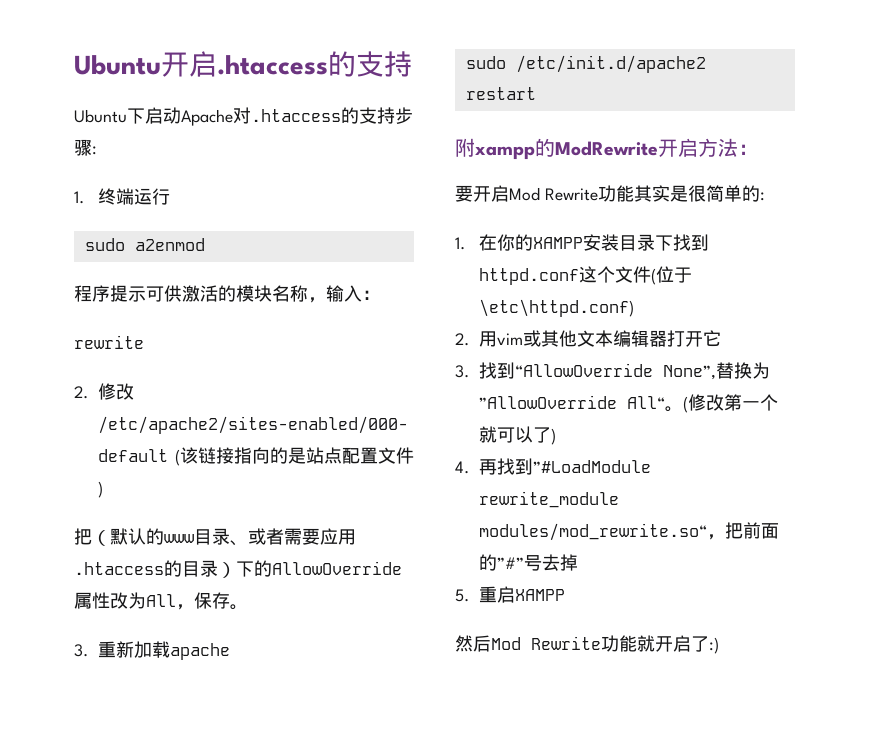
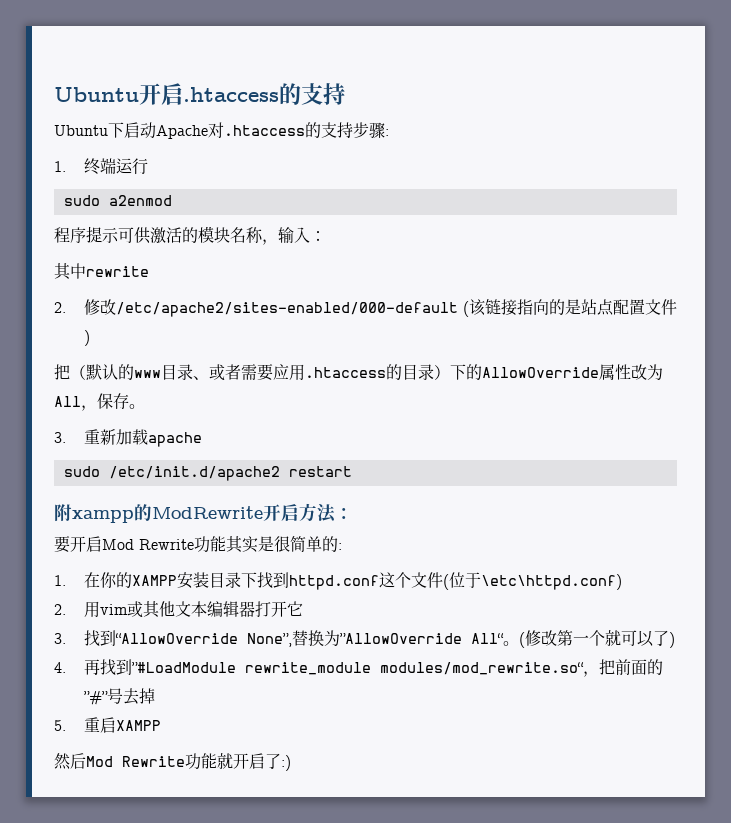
(380, 295) none -> [54,263,86,280] 其中

